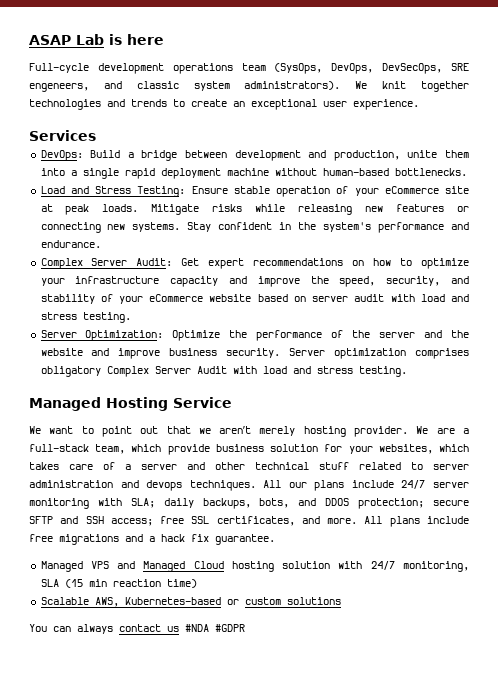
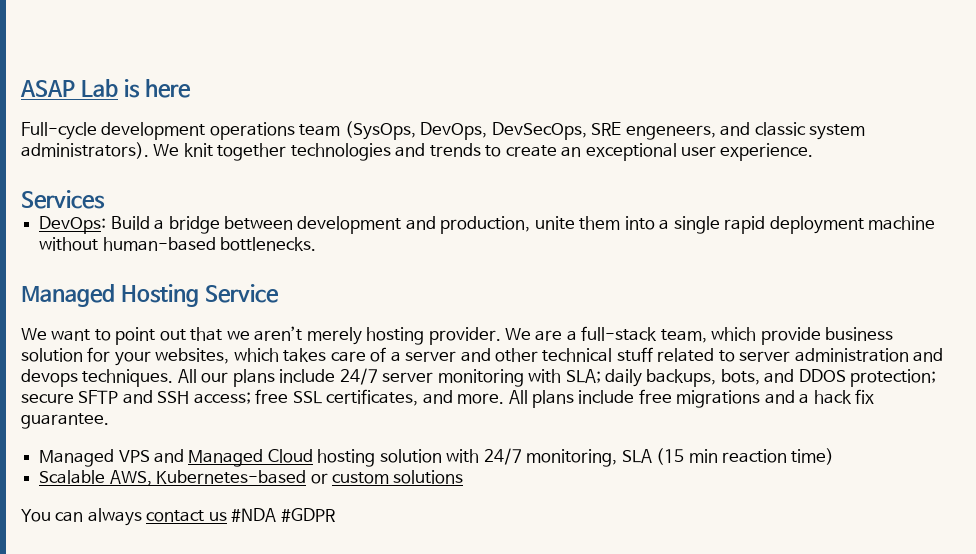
[40,186,469,197] [40,204,469,215] [40,222,469,233] [40,240,101,248] [40,258,469,269] [40,276,469,287] [40,294,470,304] [40,312,131,323] [40,330,469,341] [40,348,469,359] [40,366,407,377] // Load and Stress Testing: Ensure stable operation of your eCommerce site at peak loads. Mitigate risks while releasing new features or connecting new systems. Stay confident in the system's performance and endurance. // Complex Server Audit: Get expert recommendations on how to optimize your infrastructure capacity and improve the speed, security, and stability of your eCommerce website based on server audit with load and stress testing. // Server Optimization: Optimize the performance of the server and the website and improve business security. Server optimization comprises obligatory Complex Server Audit with load and stress testing. -> (317, 244) none

